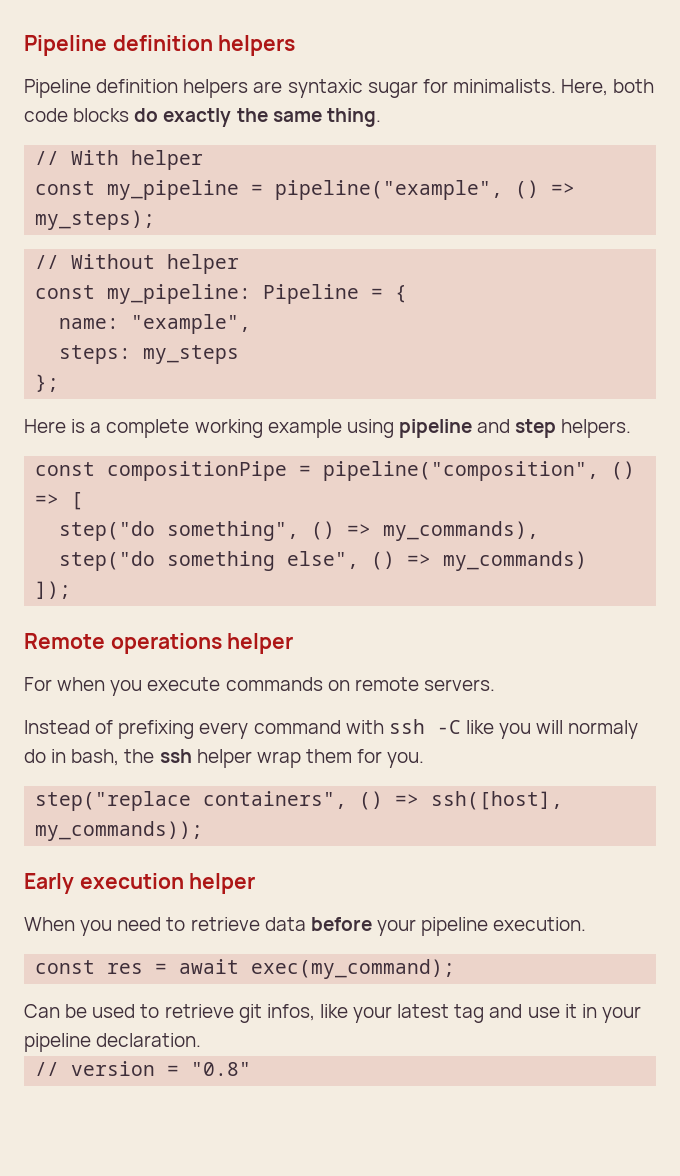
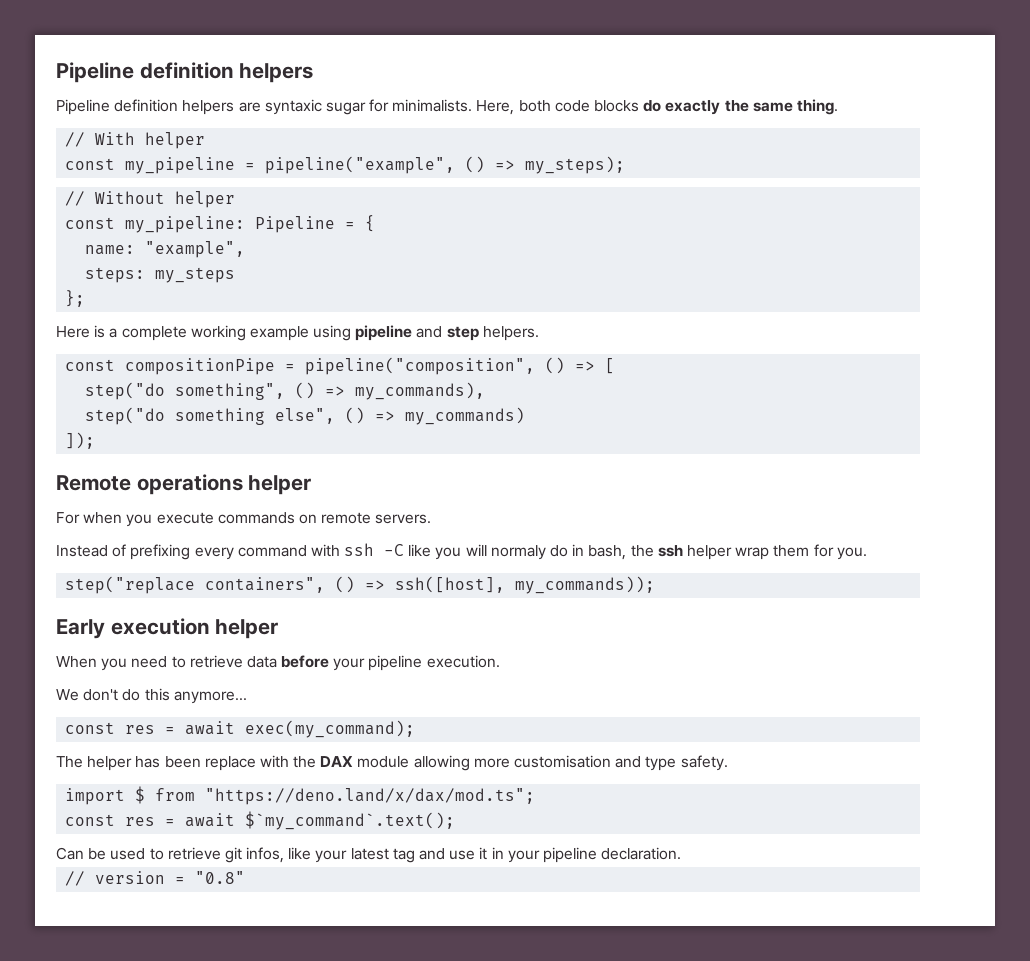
(587, 924) none -> [56,688,247,704] // We don't do this anymore...
(456, 969) none -> [56,755,728,771] [65,786,536,805] [65,811,456,830] // The helper has been replace with the DAX module allowing more customisation and type safety. // import $ from "https://deno.land/x/dax/mod.ts"; // const res = await $`my_command`.text();

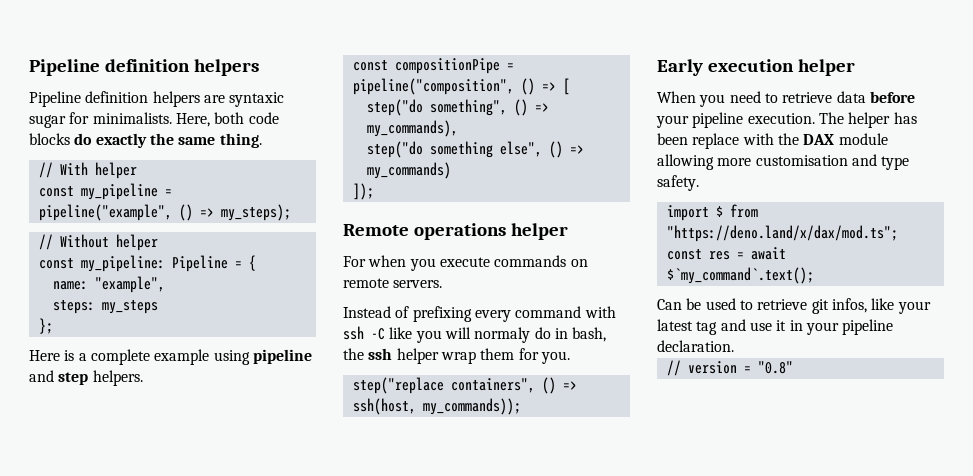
[190,325,246,341] working -> (150, 357) none
[395,576,506,593] ssh([host], -> [352,398,416,415] ssh(host,
[56,688,247,704] [65,720,416,738] // We don't do this anymore... // const res = await exec(my_command); // -> (815, 118) none

